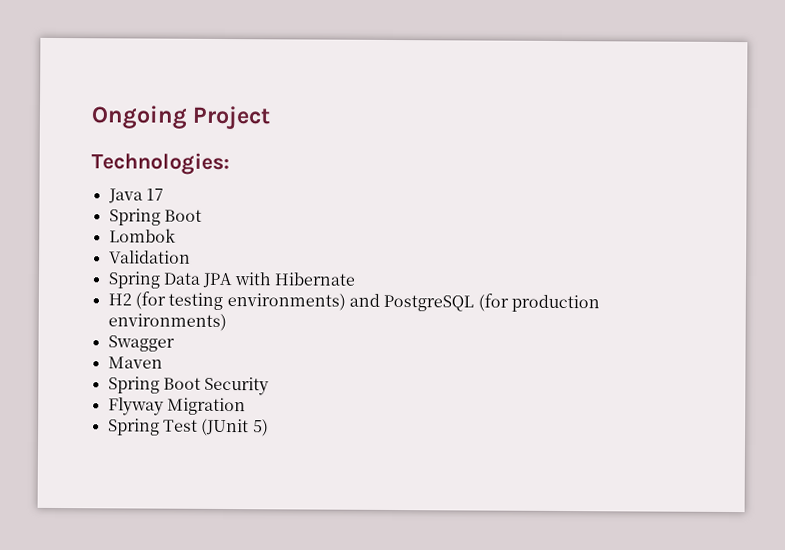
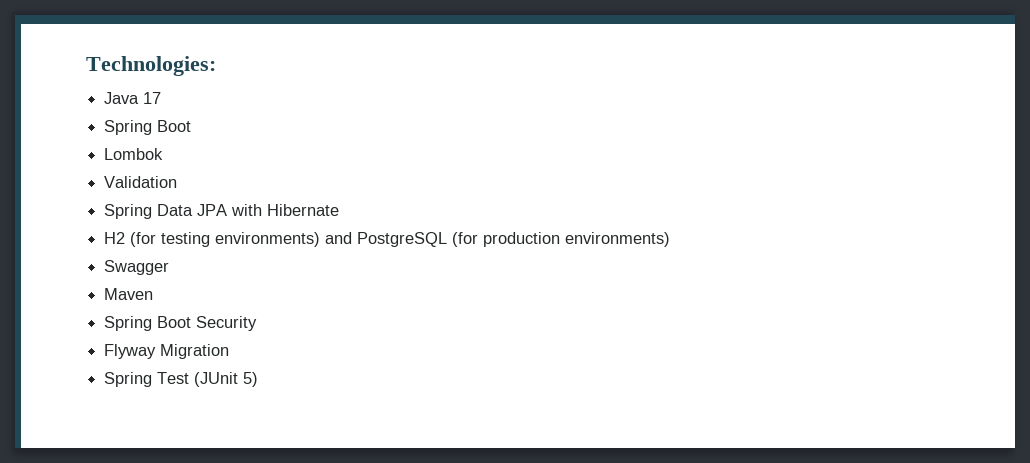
[91,105,271,130] Ongoing Project // -> (86, 66) none

